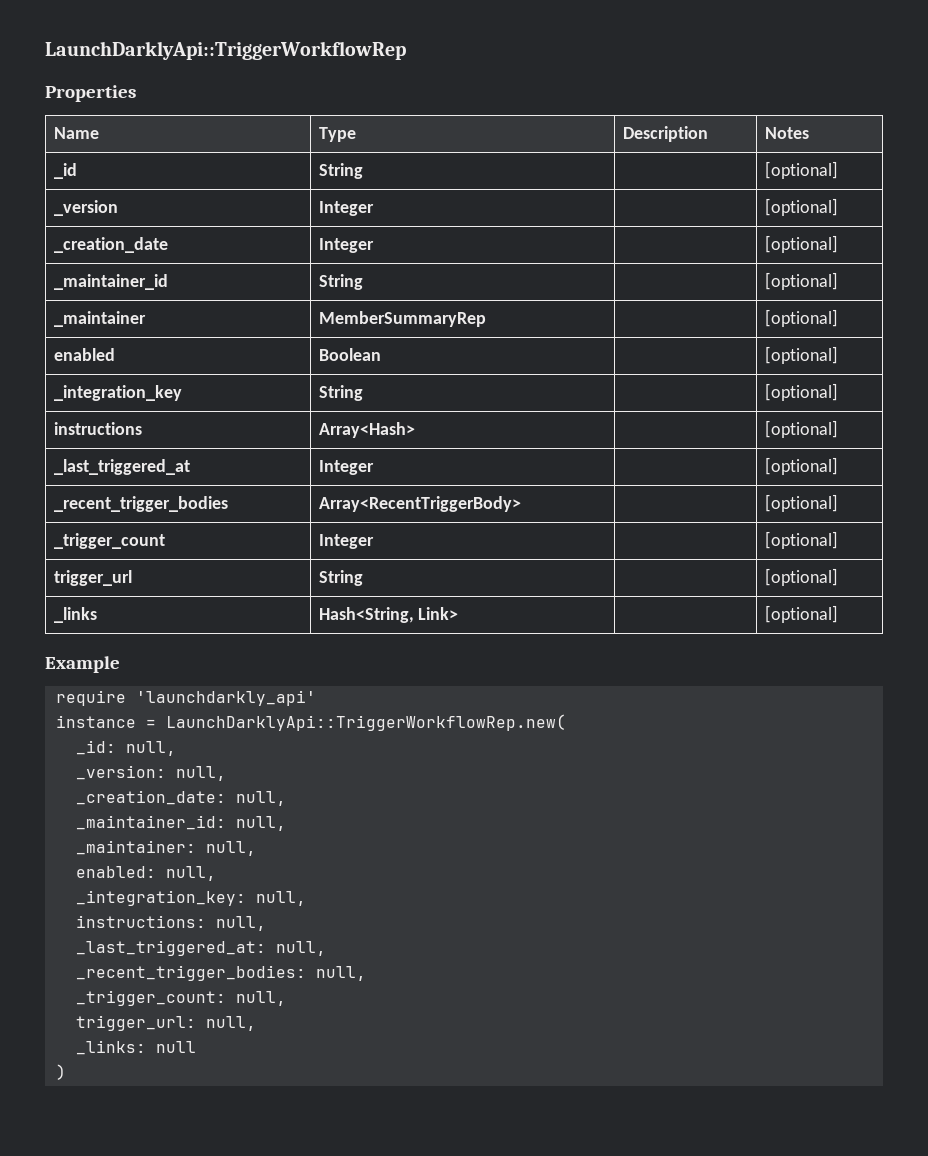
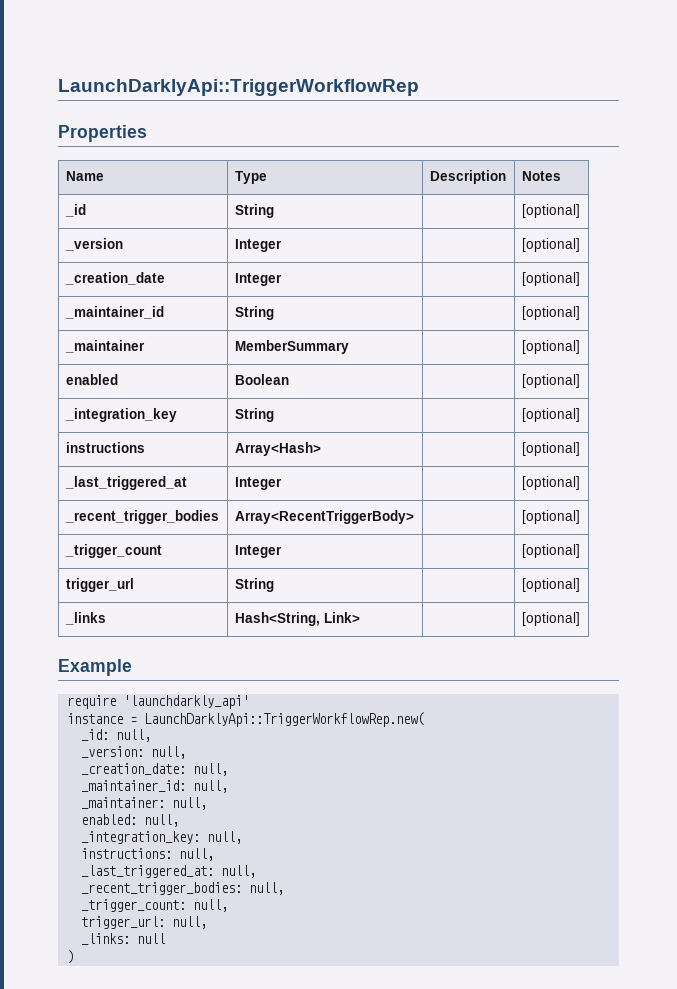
[318,311,486,327] MemberSummaryRep -> [234,340,349,354] MemberSummary

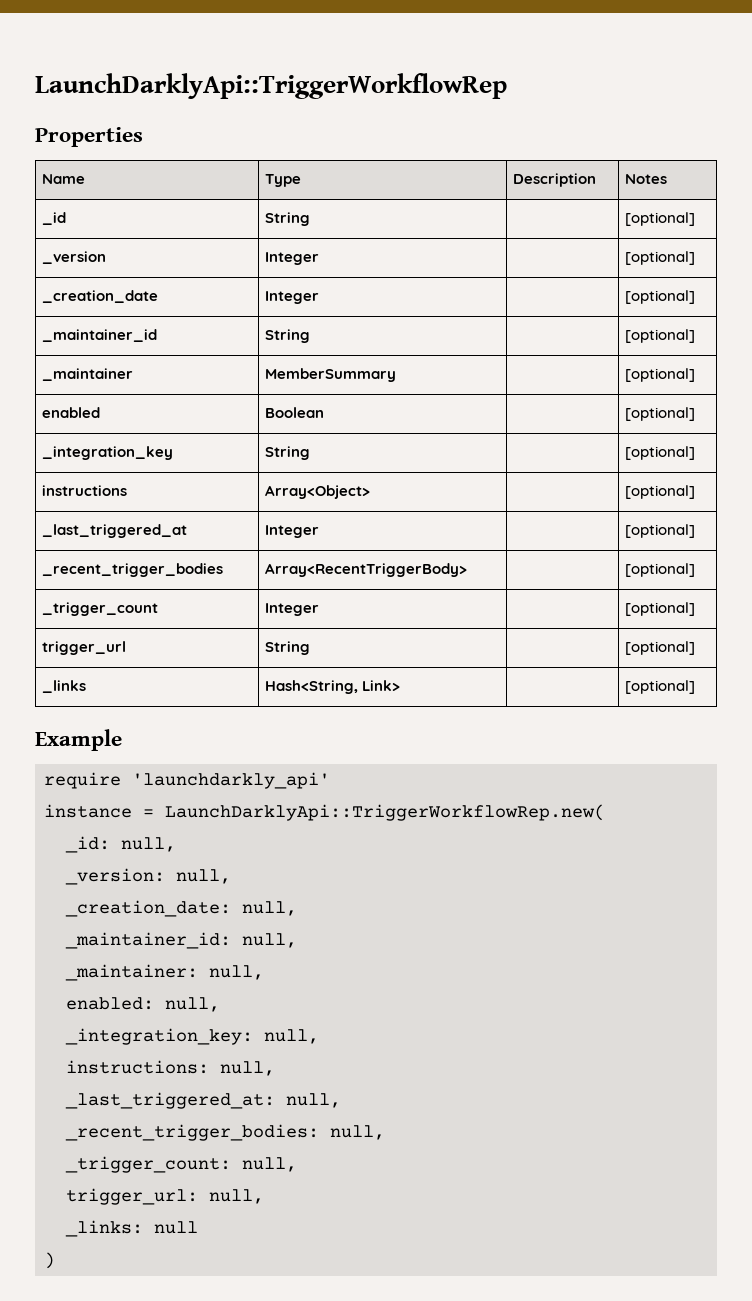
[234,442,321,456] Array<Hash> -> [265,485,371,499] Array<Object>

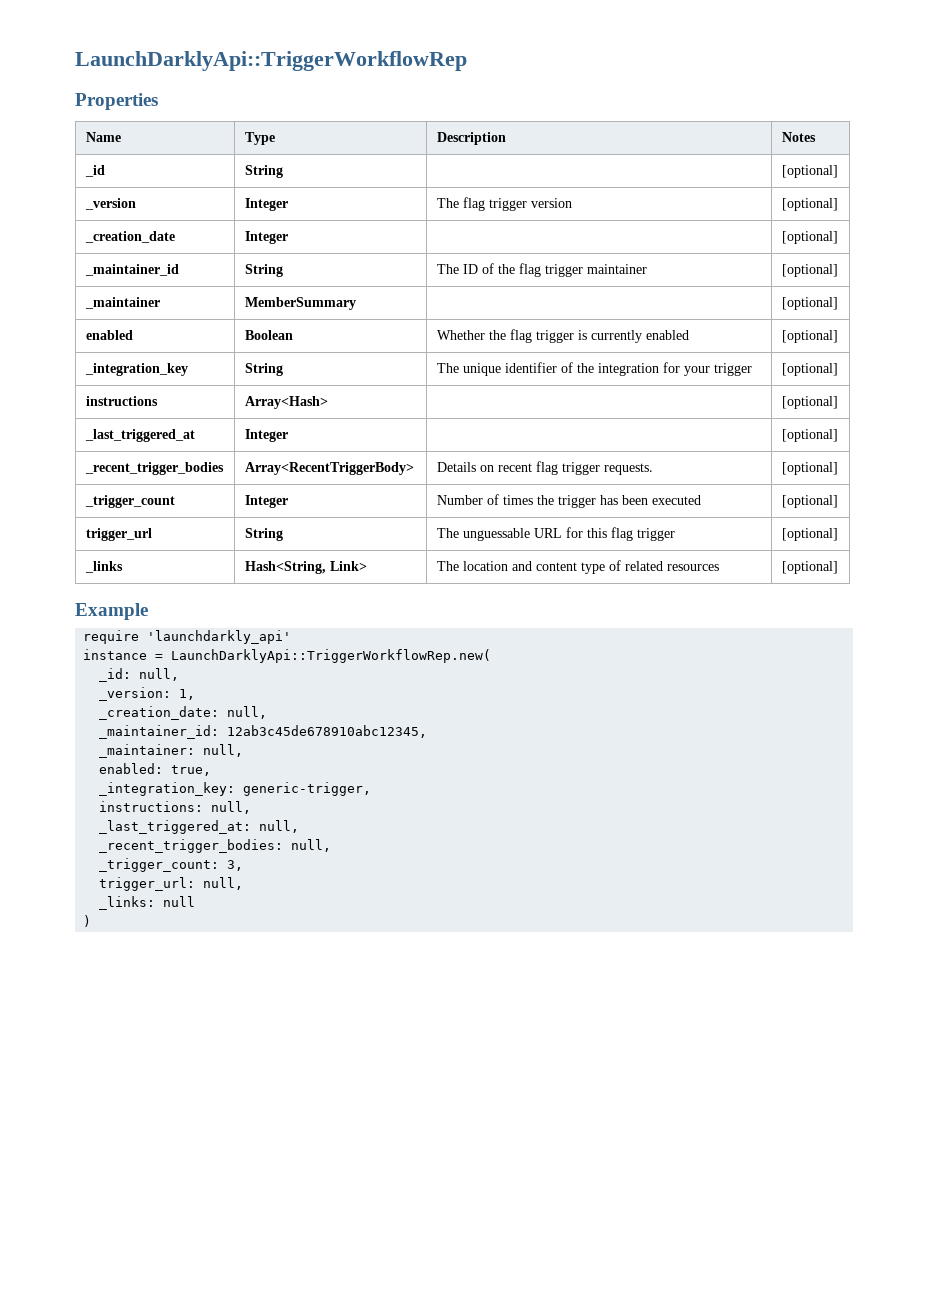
(320, 258) none -> [436,197,572,211] The flag trigger version
(311, 336) none -> [436,263,647,277] The ID of the flag trigger maintainer
[625,407,696,421] [42,446,174,460] [265,446,311,460] | [optional] // _integration_key | String | -> [436,329,689,343] [781,330,838,343] [84,363,188,376] [244,363,283,376] [436,362,752,376] Whether the flag trigger is currently enabled | [optional] // _integration_key | String | The unique identifier of the integration for your trigger
[265,485,371,499] Array<Object> -> [244,396,328,409] Array<Hash>
[625,563,696,577] [42,602,159,616] [265,603,320,616] [625,602,696,616] [42,641,127,655] [265,641,311,655] [625,641,696,655] [42,680,87,693] [265,680,401,694] | [optional] // _trigger_count | Integer | | [optional] // trigger_url | String | | [optional] // _links | Hash<String, Link> | -> [436,461,653,475] [781,462,838,475] [84,495,175,508] [244,495,288,508] [436,494,701,508] [781,495,838,508] [85,528,152,541] [244,528,283,541] [436,527,675,541] [781,528,838,541] [84,561,123,573] [244,561,367,574] [436,560,719,574] Details on recent flag trigger requests. | [optional] // _trigger_count | Integer | Number of times the trigger has been executed | [optional] // trigger_url | String | The unguessable URL for this flag trigger | [optional] // _links | Hash<String, Link> | The location and content type of related resources
[176,869,231,884] null, -> [179,689,196,700] 1,
[242,933,297,948] null, -> [227,725,428,738] 12ab3c45de678910abc12345,
[165,997,220,1012] null, -> [171,765,212,776] true,
[264,1029,319,1044] null, -> [243,782,372,796] generic-trigger,
[242,1157,297,1172] null, -> [227,860,244,871] 3,

